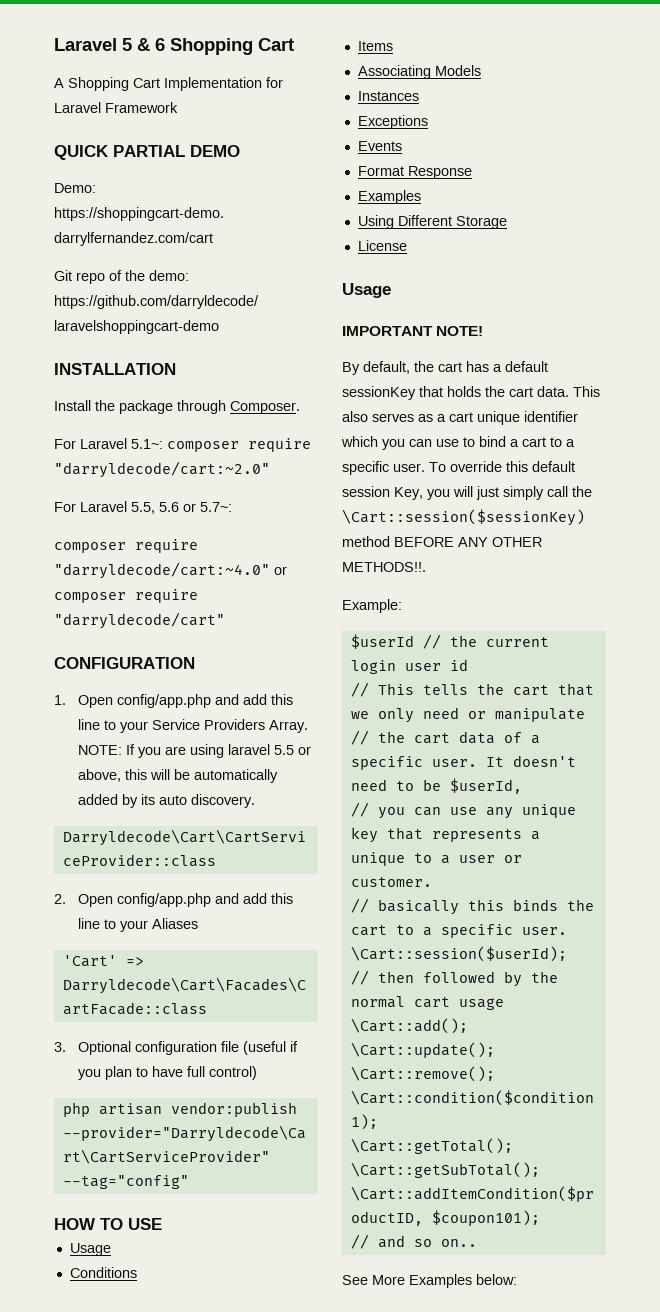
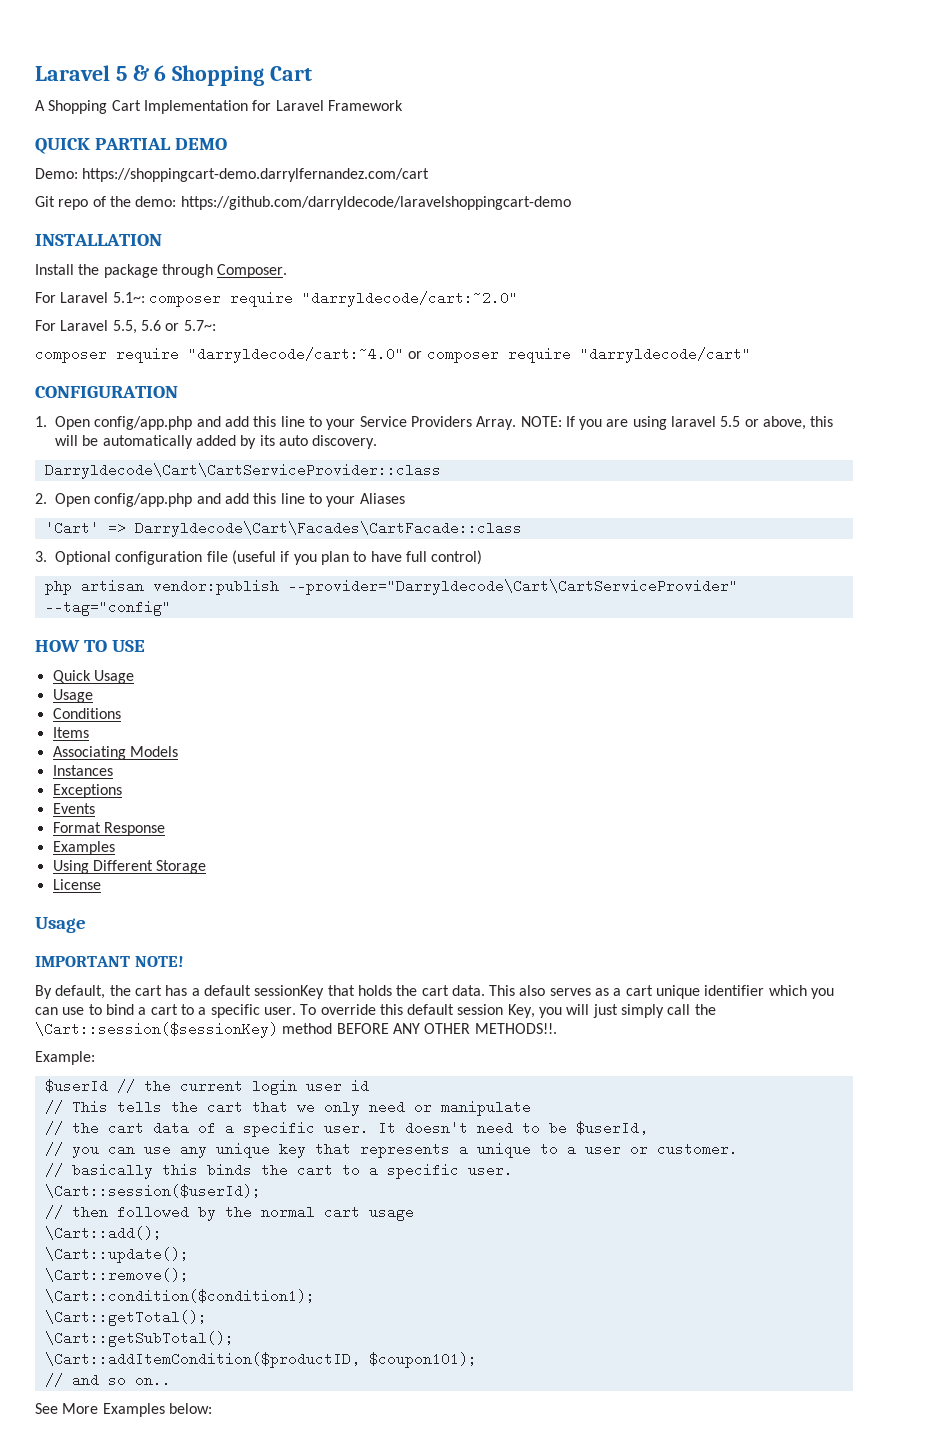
(162, 1224) none -> [52,670,134,684] // Quick Usage

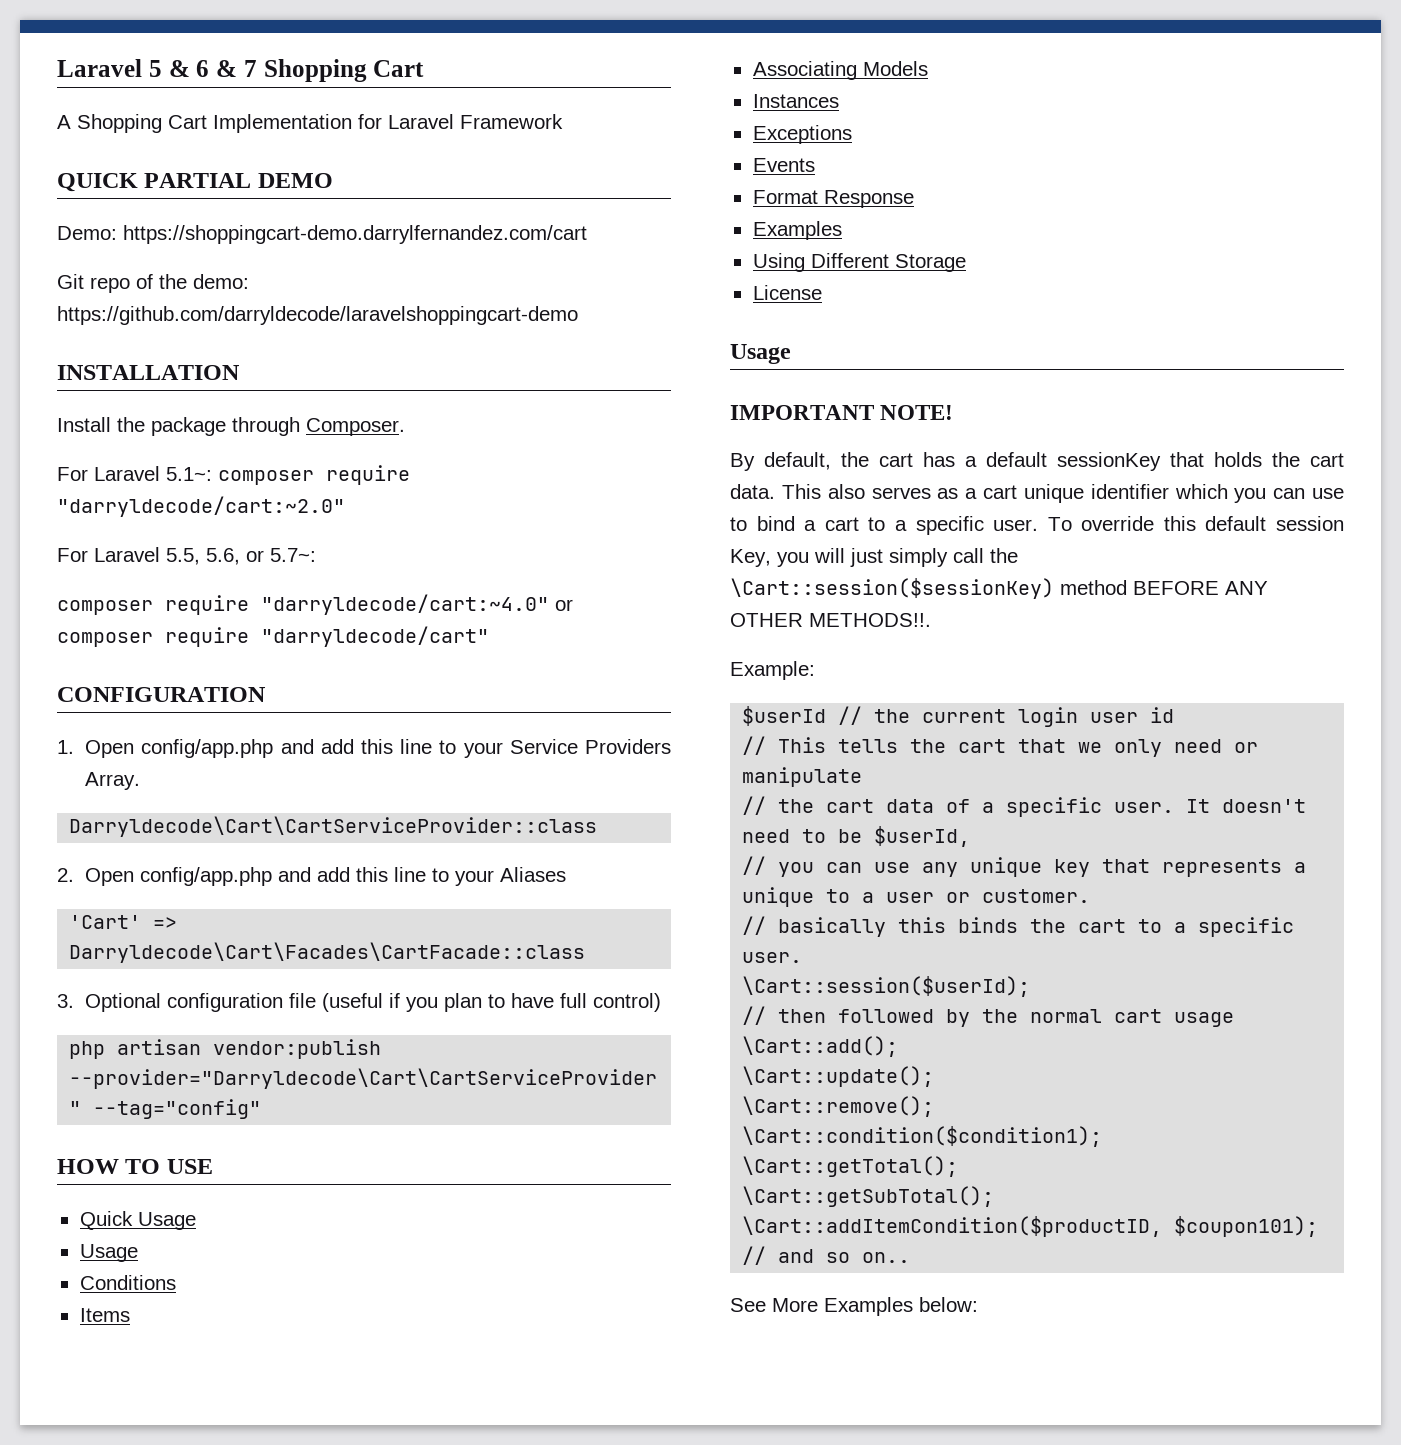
(167, 73) none -> [216,60,257,77] & 7
[140,320,161,331] 5.6 -> [206,548,240,565] 5.6,
[520,416,834,430] [55,435,378,449] NOTE: If you are using laravel 5.5 or above, this will be automatically added by its auto discovery. -> (141, 781) none

